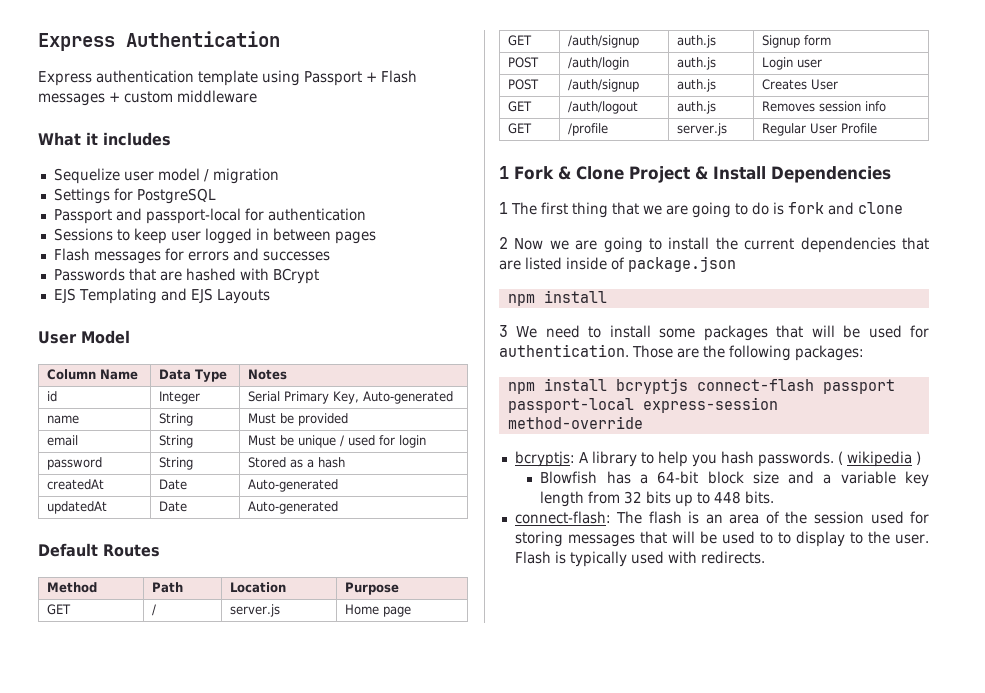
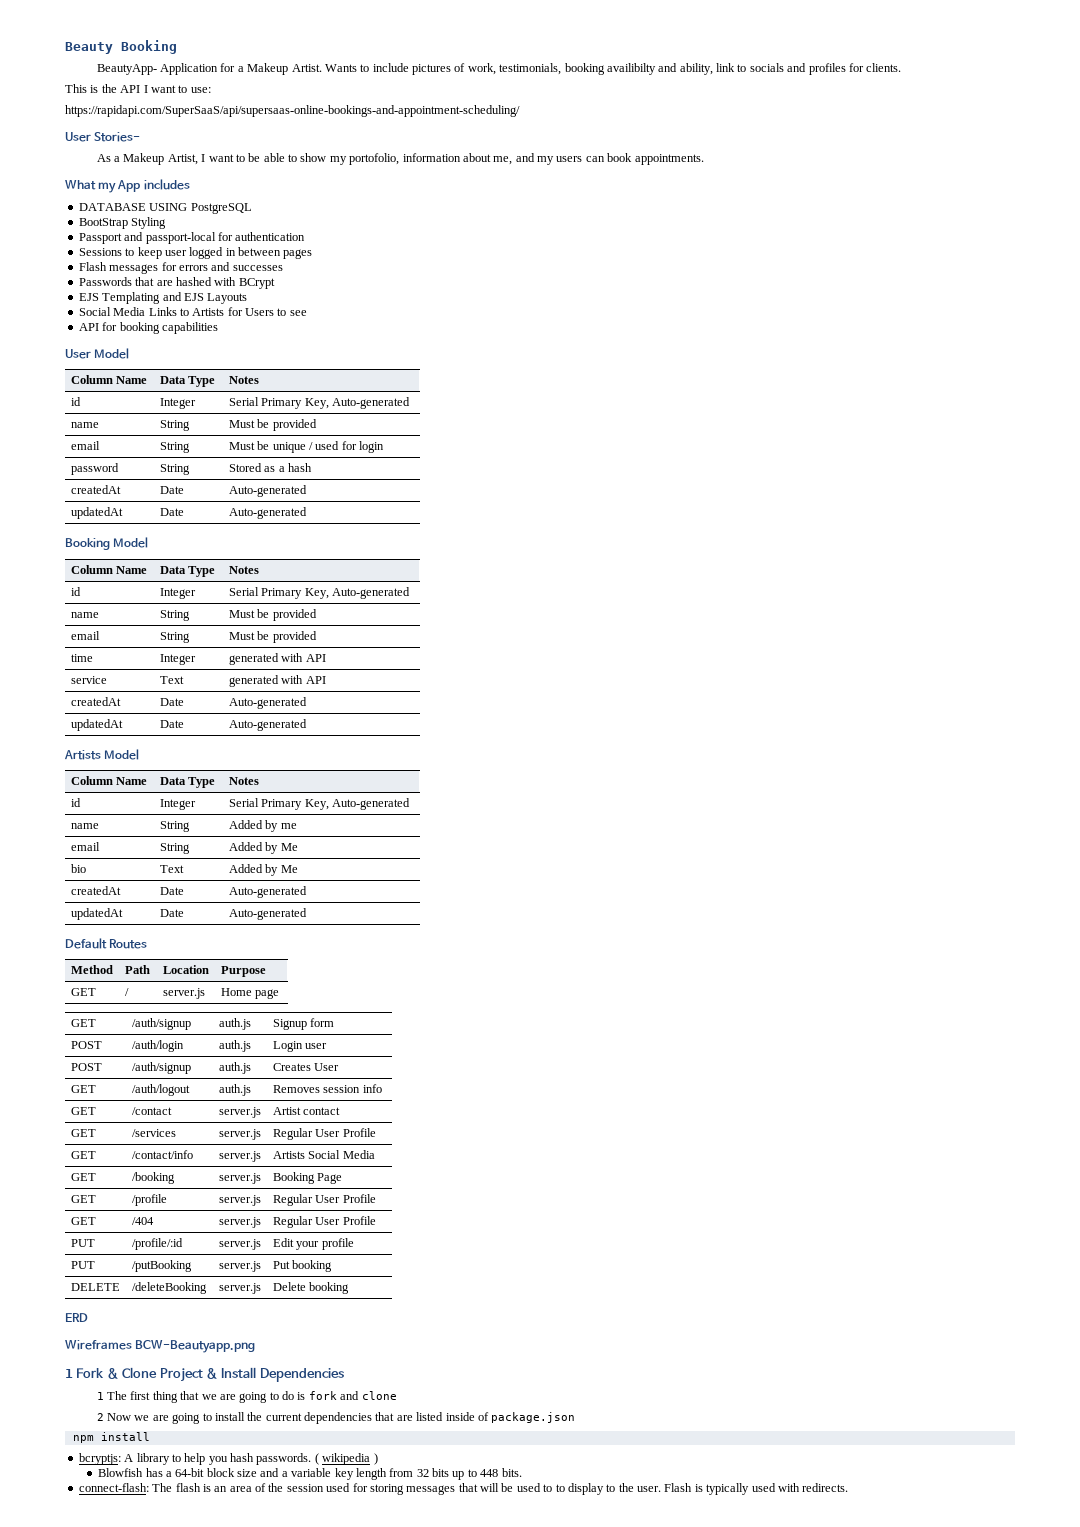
[38,31,280,51] [38,70,417,86] [38,90,257,106] Express Authentication // Express authentication template using Passport + Flash messages + custom middleware -> [65,40,177,54] [96,63,902,75] [65,84,211,93] [65,105,520,117] [65,132,141,142] [96,153,704,165] Beauty Booking // BeautyApp- Application for a Makeup Artist. Wants to include pictures of work, testimonials, booking availibilty and ability, link to socials and profiles for clients. // This is the API I want to use: // https://rapidapi.com/SuperSaaS/api/supersaas-online-bookings-and-appointment-scheduling/ // User Stories- // As a Makeup Artist, I want to be able to show my portofolio, information about me, and my users can book appointments.
[86,132,98,145] it -> [98,180,141,193] my App
[53,168,279,184] [53,188,216,204] Sequelize user model / migration // Settings for PostgreSQL -> [78,203,252,214] [78,217,167,229] DATABASE USING PostgreSQL // BootStrap Styling
(270, 296) none -> [78,307,307,316] [78,322,218,334] // Social Media Links to Artists for Users to see // API for booking capabilities
(339, 507) none -> [65,537,149,550] [70,565,148,574] [159,566,216,577] [228,566,259,574] [70,587,81,596] [159,588,196,599] [228,587,410,599] [70,612,99,618] [159,610,190,621] [228,609,317,621] [70,631,100,640] [159,632,190,643] [228,631,317,643] [70,654,93,662] [159,654,196,665] [228,653,326,665] [70,676,107,684] [159,676,184,684] [228,675,326,687] [70,697,121,706] [159,698,184,706] [228,697,307,709] [70,719,123,731] [159,720,184,728] [228,719,307,731] [64,749,140,760] [70,776,148,785] [159,777,216,788] [228,777,259,785] [70,798,81,807] [159,799,196,810] [228,798,410,810] [70,823,99,829] [159,821,190,832] [228,820,297,832] [70,842,100,851] [159,843,190,854] [228,842,298,854] [70,864,86,873] [159,865,184,873] [228,864,298,876] [70,886,121,895] [159,887,184,895] [228,886,307,898] [70,908,123,920] [159,909,184,917] [228,908,307,920] // Booking Model // Column Name | Data Type | Notes // id | Integer | Serial Primary Key, Auto-generated // name | String | Must be provided // email | String | Must be provided // time | Integer | generated with API // service | Text | generated with API // createdAt | Date | Auto-generated // updatedAt | Date | Auto-generated // Artists Model // Column Name | Data Type | Notes // id | Integer | Serial Primary Key, Auto-generated // name | String | Added by me // email | String | Added by Me // bio | Text | Added by Me // createdAt | Date | Auto-generated // updatedAt | Date | Auto-generated
(887, 106) none -> [70,1107,96,1115] [131,1107,172,1115] [218,1107,261,1118] [272,1107,341,1115] [70,1129,96,1137] [131,1129,176,1137] [218,1129,261,1140] [272,1128,376,1140] [70,1151,96,1159] [131,1150,193,1159] [218,1151,261,1162] [272,1150,375,1159] [70,1173,96,1181] [131,1172,175,1184] [218,1173,261,1184] [272,1172,343,1184] // GET | /contact | server.js | Artist contact // GET | /services | server.js | Regular User Profile // GET | /contact/info | server.js | Artists Social Media // GET | /booking | server.js | Booking Page
(878, 128) none -> [70,1217,96,1225] [131,1217,154,1225] [218,1217,261,1228] [272,1216,376,1228] [70,1239,95,1247] [131,1238,183,1250] [218,1239,261,1250] [272,1238,354,1250] [70,1261,95,1269] [131,1260,192,1272] [218,1261,261,1272] [272,1260,333,1272] [70,1283,120,1291] [131,1282,207,1294] [218,1283,261,1294] [272,1282,350,1294] [65,1313,88,1322] [65,1340,256,1353] // GET | /404 | server.js | Regular User Profile // PUT | /profile/:id | server.js | Edit your profile // PUT | /putBooking | server.js | Put booking // DELETE | /deleteBooking | server.js | Delete booking // ERD // Wireframes BCW-Beautyapp.png
[499,325,929,341] [499,344,864,361] [507,378,895,394] [507,397,778,413] [507,416,643,429] // 3 We need to install some packages that will be used for authentication. Those are the following packages: // npm install bcryptjs connect-flash passport passport-local express-session method-override -> (150, 1436) none

